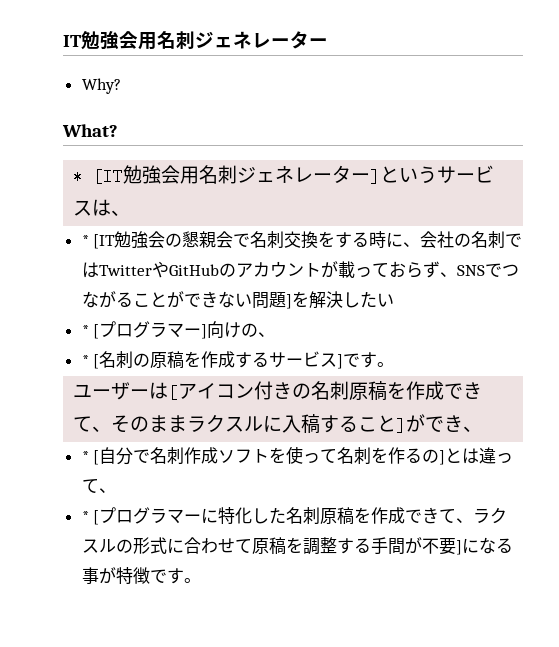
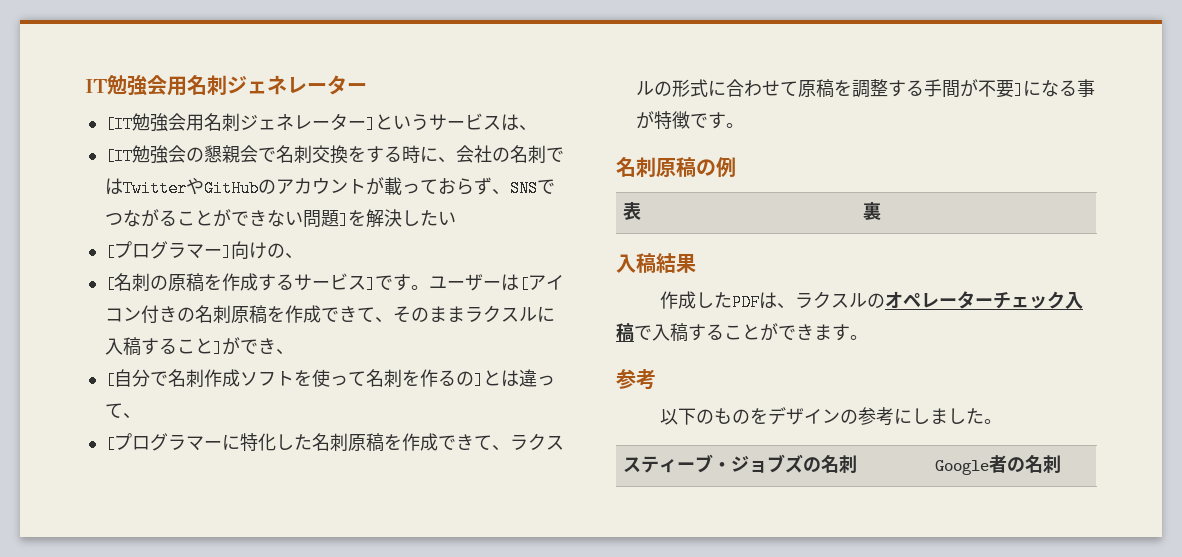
[81,78,121,94] [62,124,118,137] [73,168,84,186] Why? // What? // * -> (367, 87) none
[81,235,89,246] * -> (537, 128) none
[81,325,89,336] * -> (456, 218) none
[81,355,89,366] * -> (303, 256) none
(395, 364) // -> (429, 287) none
[81,451,89,462] * -> (294, 352) none
[81,511,89,522] * -> (141, 416) none
(201, 580) none -> [616,157,736,177] [623,202,642,220] [863,202,882,220] [616,253,696,273] [659,291,1083,311] [616,323,868,342] [616,369,656,390] [659,407,1002,426] [623,454,858,473] [935,455,1062,475] // 名刺原稿の例 // 表 | 裏 // 入稿結果 // 作成したPDFは、ラクスルのオペレーターチェック入稿で入稿することができます。 // 参考 // 以下のものをデザインの参考にしました。 // スティーブ・ジョブズの名刺 | Google者の名刺

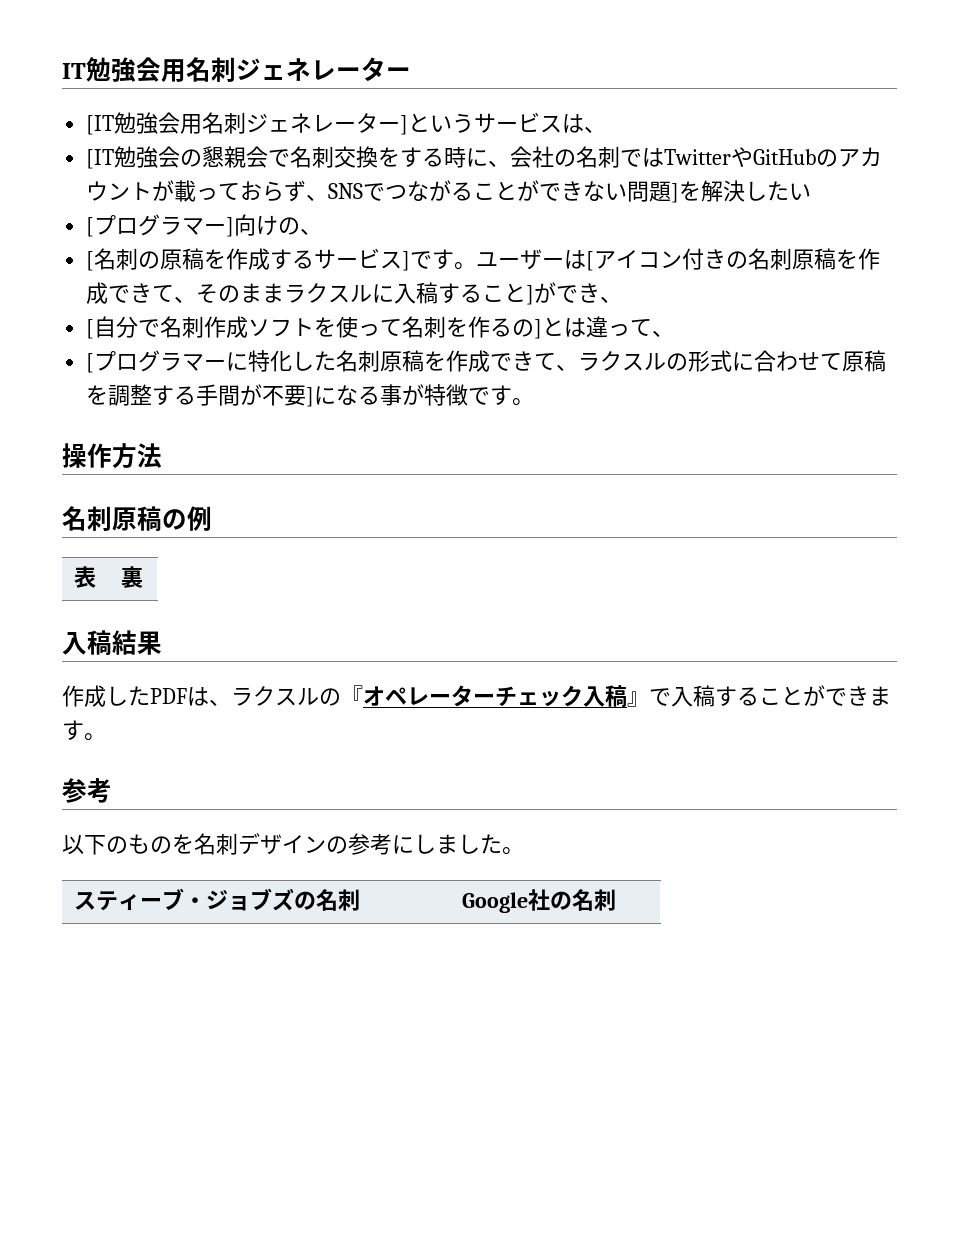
(744, 125) none -> [62,443,162,468] // 操作方法
(885, 300) none -> [341,685,363,704] 『
(634, 332) none -> [627,691,649,707] 』
(768, 416) none -> [194,833,238,855] 名刺
[989,455,1008,473] 者 -> [528,889,551,911] 社

